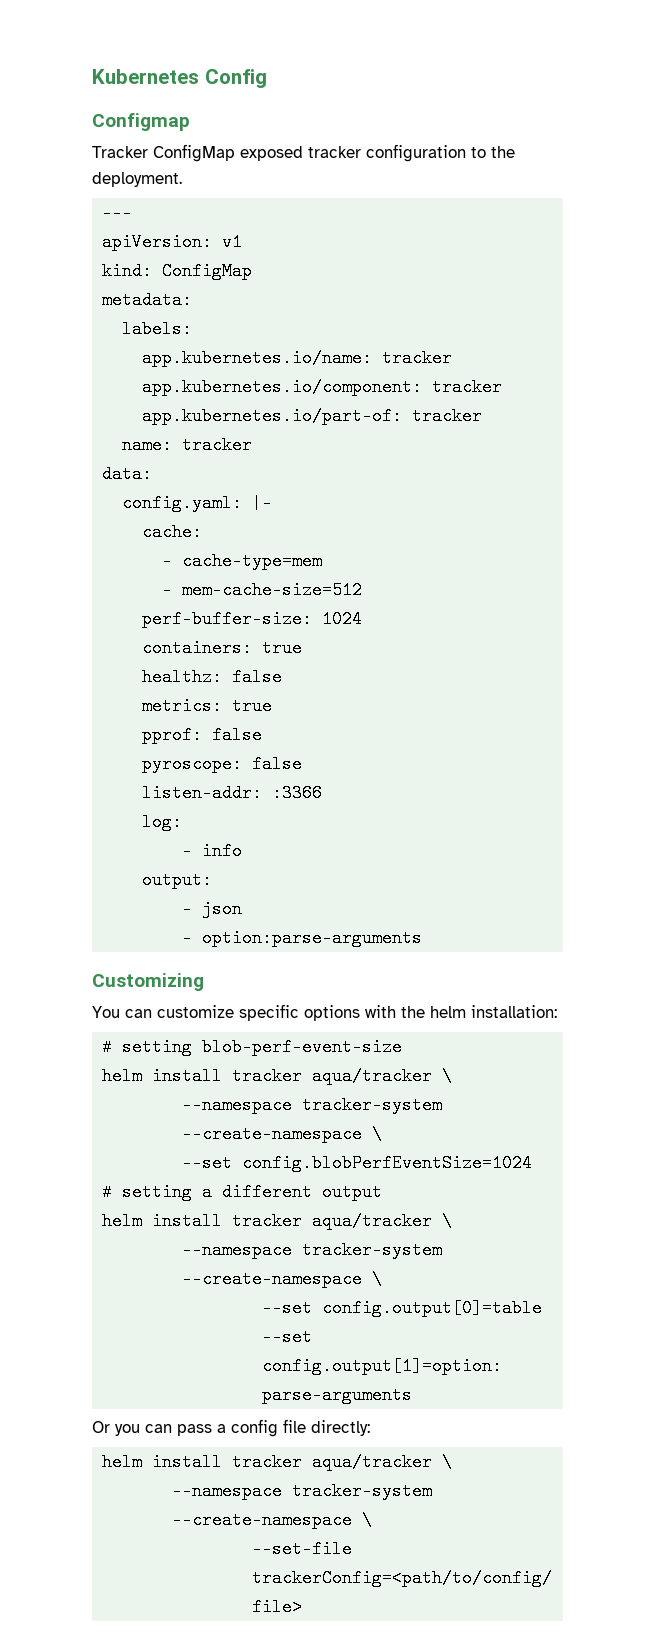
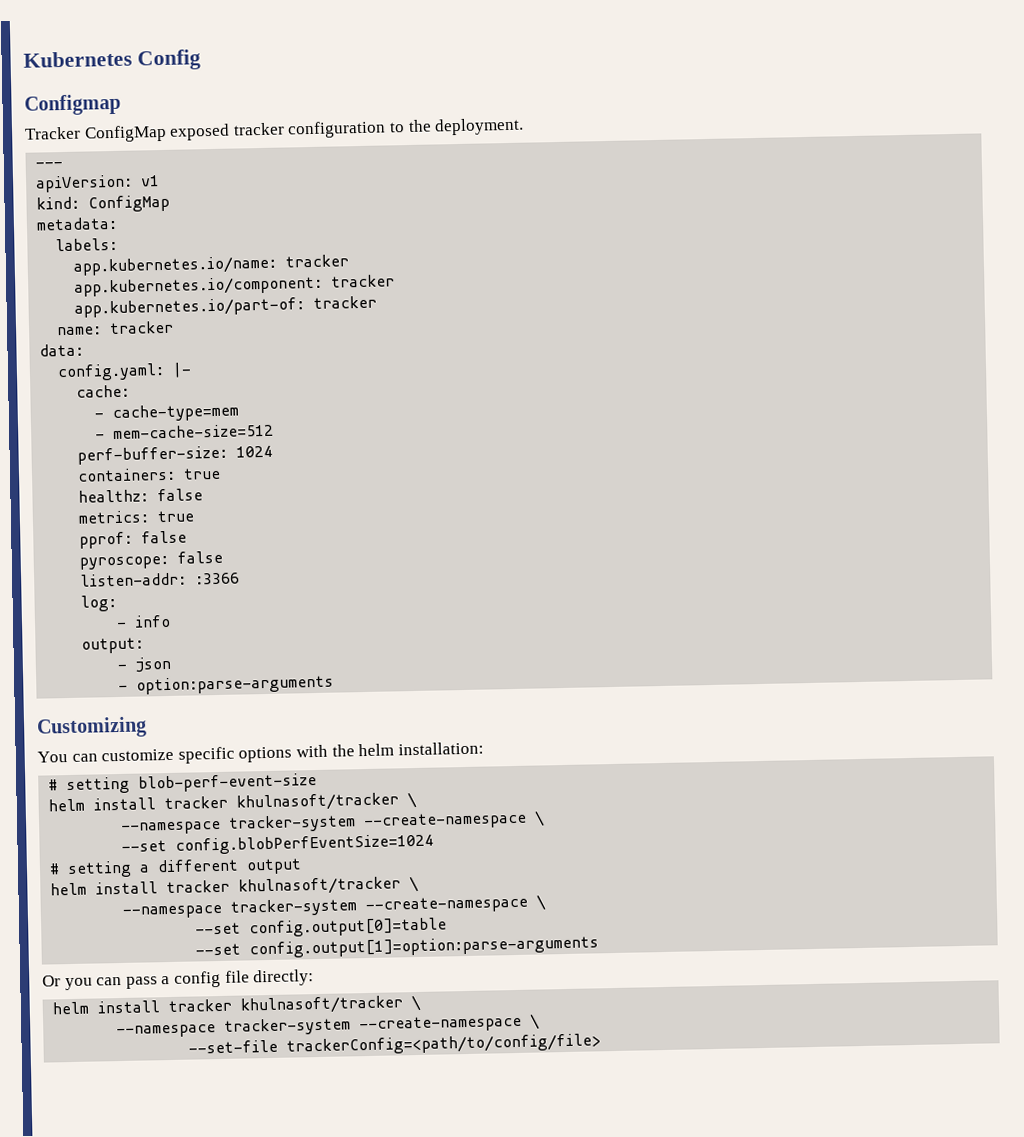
[312,1067,433,1085] aqua/tracker -> [236,792,400,812] khulnasoft/tracker
[312,1212,433,1230] aqua/tracker -> [238,876,402,896] khulnasoft/tracker
[312,1453,433,1471] aqua/tracker -> [240,995,404,1015] khulnasoft/tracker

